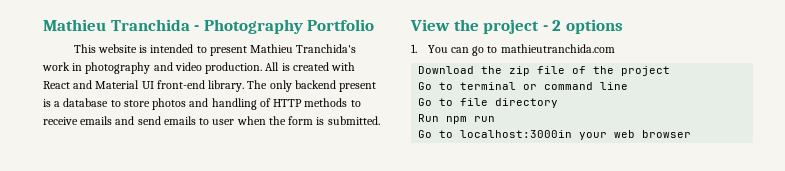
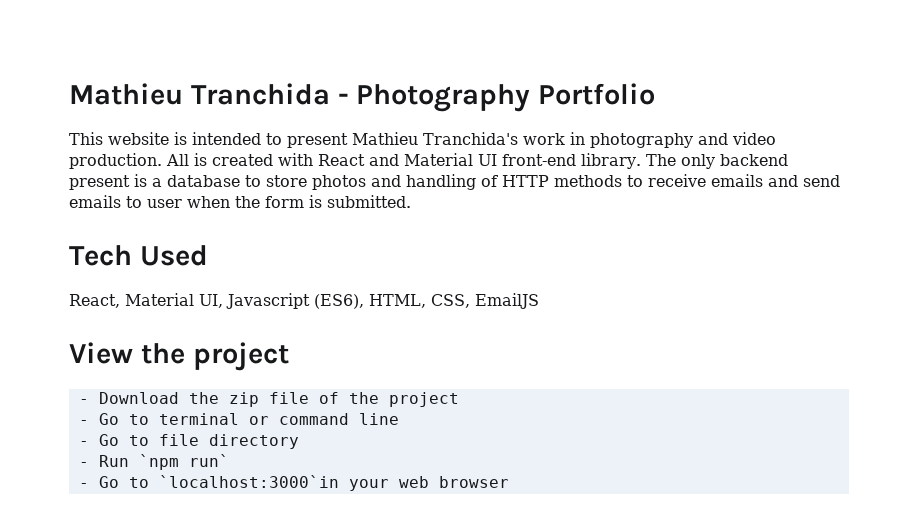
[410,19,623,34] [411,44,615,56] View the project - 2 options // 1. You can go to mathieutranchida.com // -> [69,245,208,266] [69,293,539,309] [69,342,289,371] [78,399,89,404] Tech Used // React, Material UI, Javascript (ES6), HTML, CSS, EmailJS // View the project // -
(671, 71) none -> [78,420,89,425] -
(629, 86) none -> [78,441,89,446] -
[418,114,496,124] [418,130,573,138] Run npm run // Go to localhost:3000in -> [78,454,229,470] [78,475,339,488] - Run `npm run` // - Go to `localhost:3000`in

